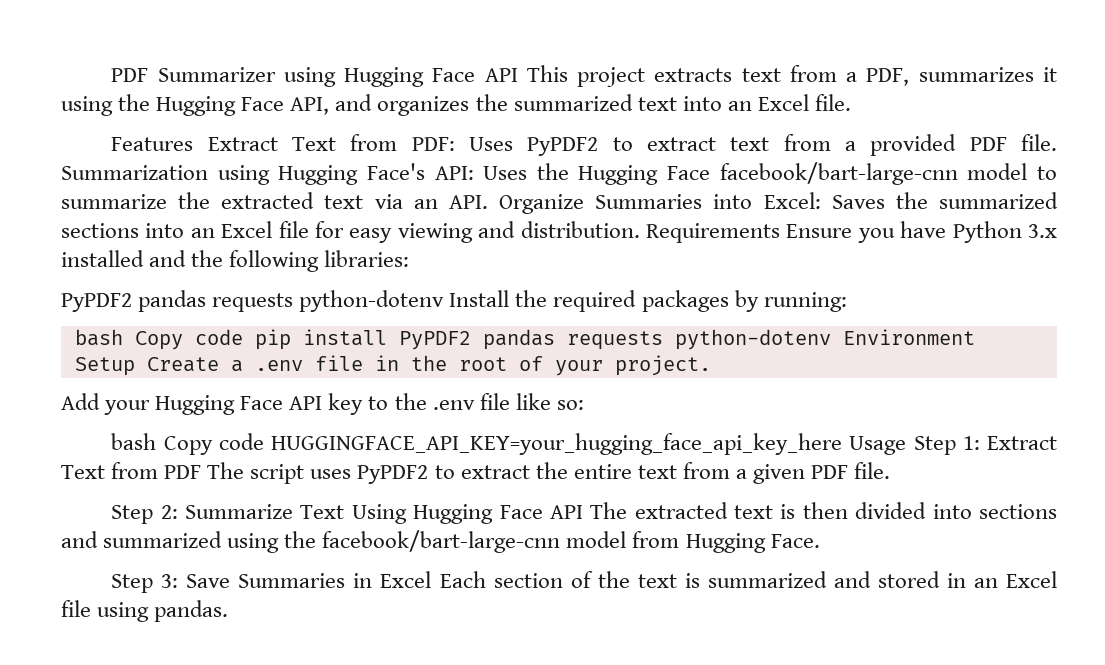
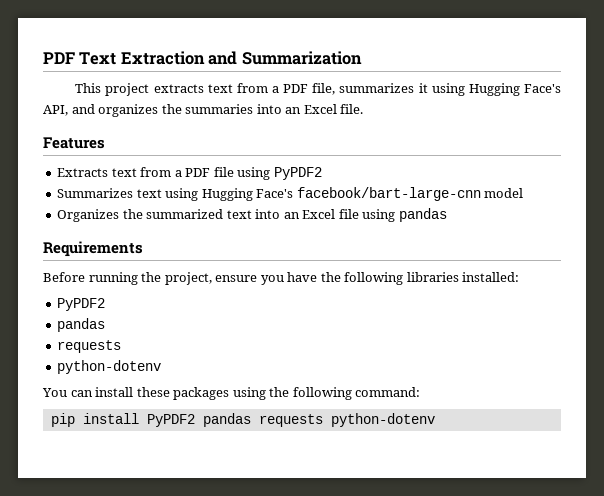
[111,67,518,87] PDF Summarizer using Hugging Face API -> [43,51,362,65] PDF Text Extraction and Summarization //
[866,68,910,86] PDF, -> [283,83,336,95] PDF file,
[118,94,285,116] the Hugging Face -> [468,83,561,96] Hugging Face's
(508, 102) none -> [185,104,364,114] [43,137,105,149] [57,167,322,180] [57,187,524,201] [57,209,143,222] summaries into an Excel file. // Features // Extracts text from a PDF file using PyPDF2 // Summarizes text using Hugging Face's facebook/bart-large-cnn model // Organizes the
[814,94,851,111] [111,134,1057,156] [61,162,1057,185] [61,192,1058,214] [61,221,1057,243] [61,250,410,272] [61,290,847,312] [74,329,243,350] file. // Features Extract Text from PDF: Uses PyPDF2 to extract text from a provided PDF file. Summarization using Hugging Face's API: Uses the Hugging Face facebook/bart-large-cnn model to summarize the extracted text via an API. Organize Summaries into Excel: Saves the summarized sections into an Excel file for easy viewing and distribution. Requirements Ensure you have Python 3.x installed and the following libraries: // PyPDF2 pandas requests python-dotenv Install the required packages by running: // bash Copy code -> [338,208,447,222] [43,241,143,257] [43,272,520,285] [57,298,106,311] [57,318,106,332] [57,340,122,353] [57,360,162,374] [42,387,421,400] file using pandas // Requirements // Before running the project, ensure you have the following libraries installed: // PyPDF2 // pandas // requests // python-dotenv // You can install these packages using the following command: //
[842,329,975,345] [74,355,711,376] [61,393,584,415] [111,433,1057,455] [61,462,891,484] [111,502,1058,524] [61,530,820,553] [111,571,1057,593] [61,600,229,622] Environment Setup Create a .env file in the root of your project. // Add your Hugging Face API key to the .env file like so: // bash Copy code HUGGINGFACE_API_KEY=your_hugging_face_api_key_here Usage Step 1: Extract Text from PDF The script uses PyPDF2 to extract the entire text from a given PDF file. // Step 2: Summarize Text Using Hugging Face API The extracted text is then divided into sections and summarized using the facebook/bart-large-cnn model from Hugging Face. // Step 3: Save Summaries in Excel Each section of the text is summarized and stored in an Excel file using pandas. -> (435, 420) none

